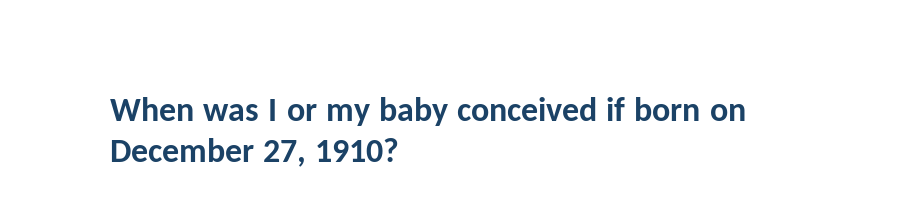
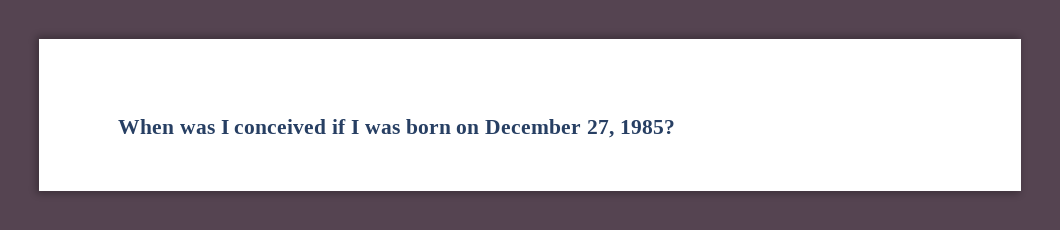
[286,97,626,126] or my baby conceived if -> [234,119,400,134] conceived if I was
[315,138,400,162] 1910? -> [619,120,675,134] 1985?

